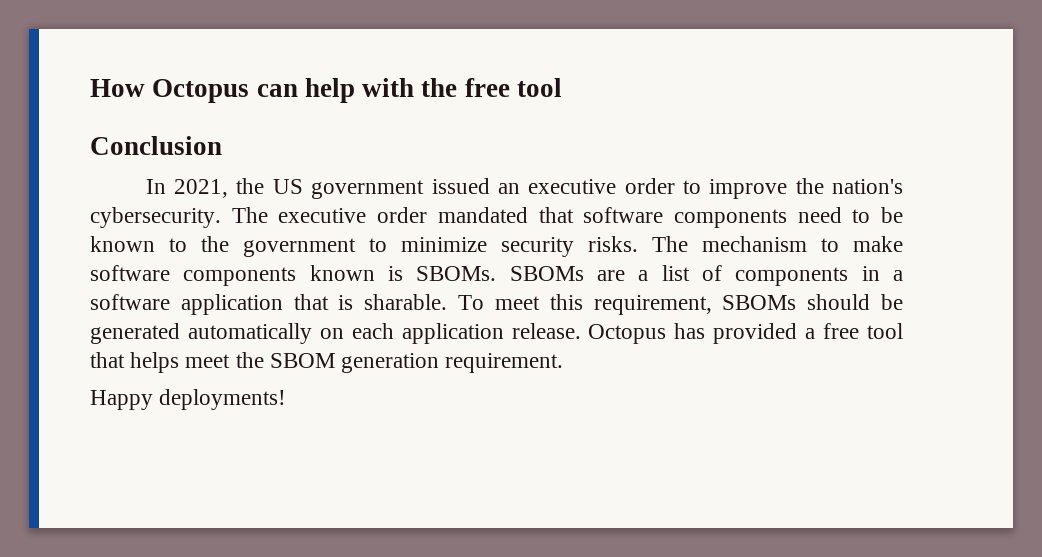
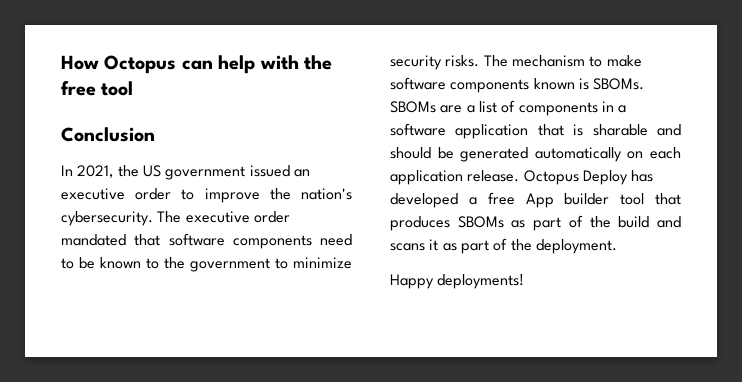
[364,294,797,315] sharable. To meet this requirement, SBOMs -> [592,124,681,136] sharable and
[674,323,903,344] [90,352,564,373] has provided a free tool that helps meet the SBOM generation requirement. -> [582,170,654,185] [390,192,681,208] [390,215,681,231] [390,238,617,254] Deploy has developed a free App builder tool that produces SBOMs as part of the build and scans it as part of the deployment.

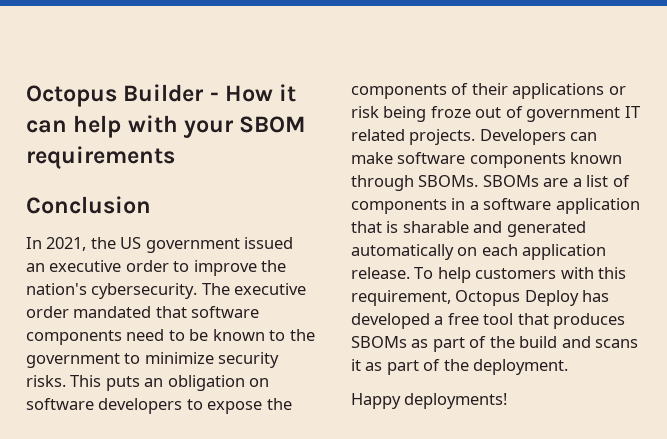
[61,55,332,74] [61,81,134,96] How Octopus can help with the free tool -> [26,84,297,107] [26,115,307,138] [26,146,175,169] Octopus Builder - How it can help with your SBOM requirements
[483,55,603,67] The mechanism to -> [70,375,270,391] [26,398,292,414] [351,83,626,99] [351,106,640,122] [351,129,598,145] This puts an obligation on software developers to expose the components of their applications or risk being froze out of government IT related projects. Developers can
[578,78,589,90] is -> [351,175,414,191] through
[390,147,454,159] should be -> (503, 227) none
(520, 176) none -> [414,267,627,283] [351,290,451,306] To help customers with this requirement,
[525,193,610,208] App builder -> (479, 319) none

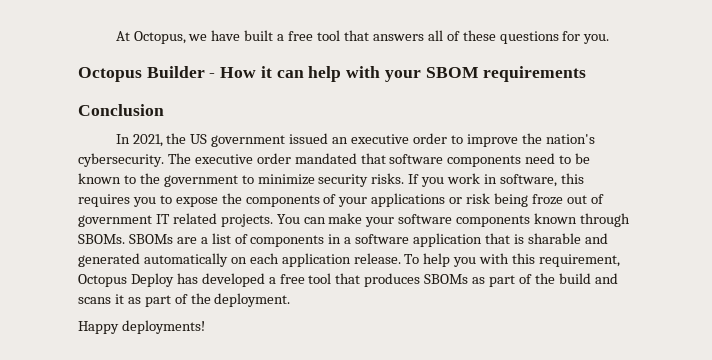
(26, 96) none -> [115,30,610,44] At Octopus, we have built a free tool that answers all of these questions for you. //
[70,375,270,391] [26,398,183,414] This puts an obligation on software developers -> [408,173,584,187] [78,194,156,207] If you work in software, this requires you
[471,83,508,95] their -> [338,197,368,207] your
[479,129,566,145] Developers -> [276,214,300,224] You
(393, 158) none -> [365,217,395,227] your
[475,268,557,279] customers -> [453,257,477,267] you

